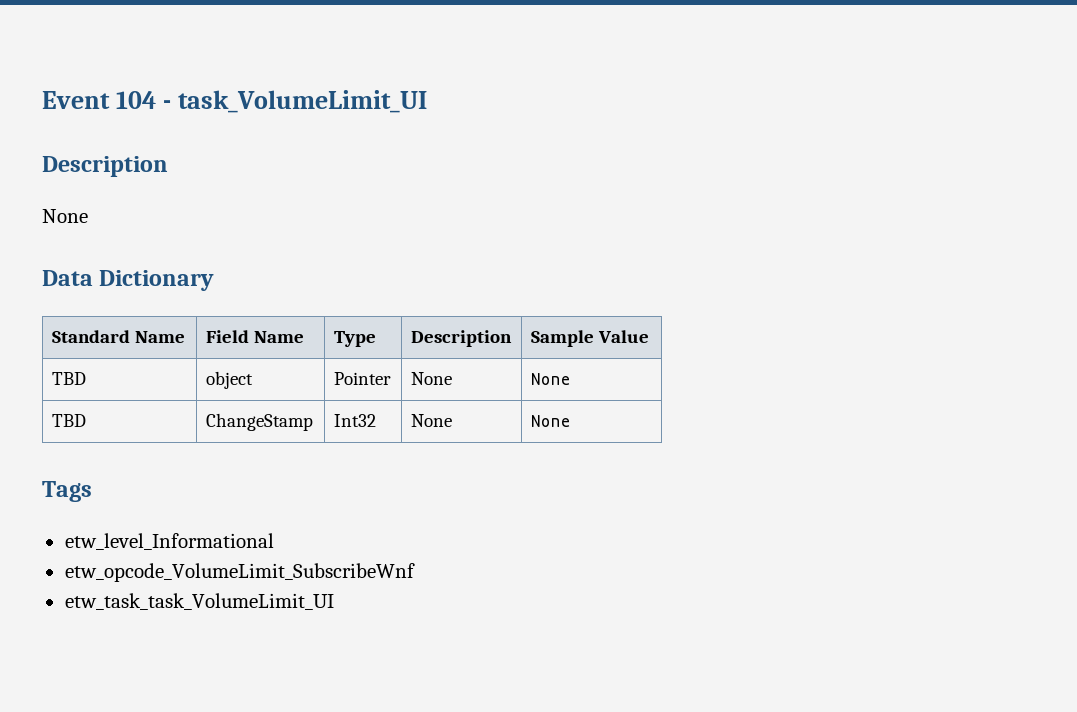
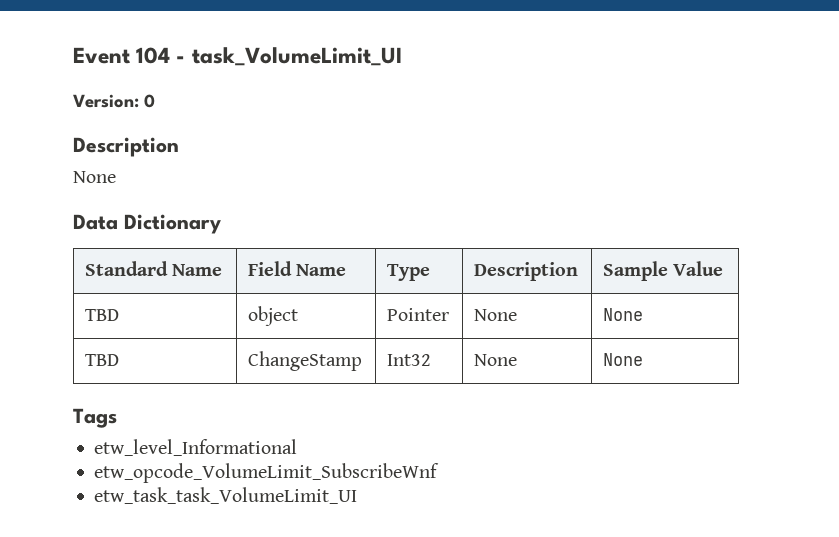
(428, 101) none -> [73,94,155,108] // Version: 0

